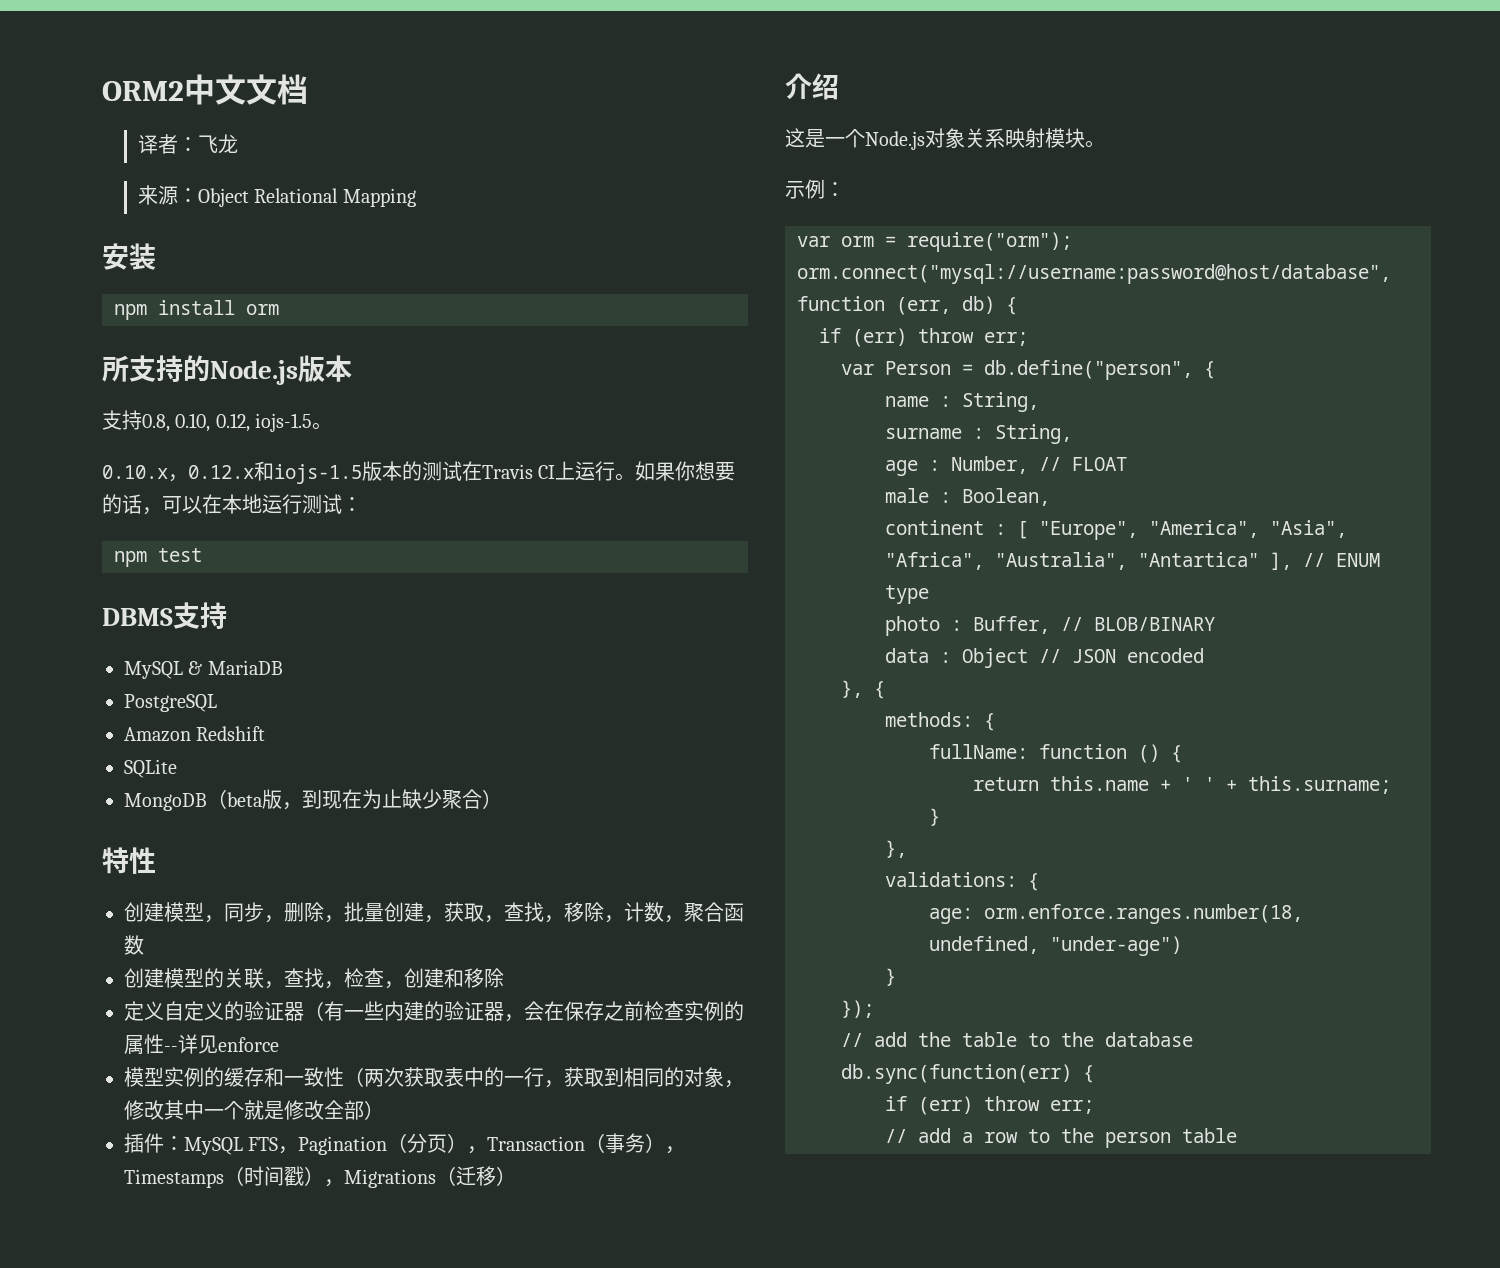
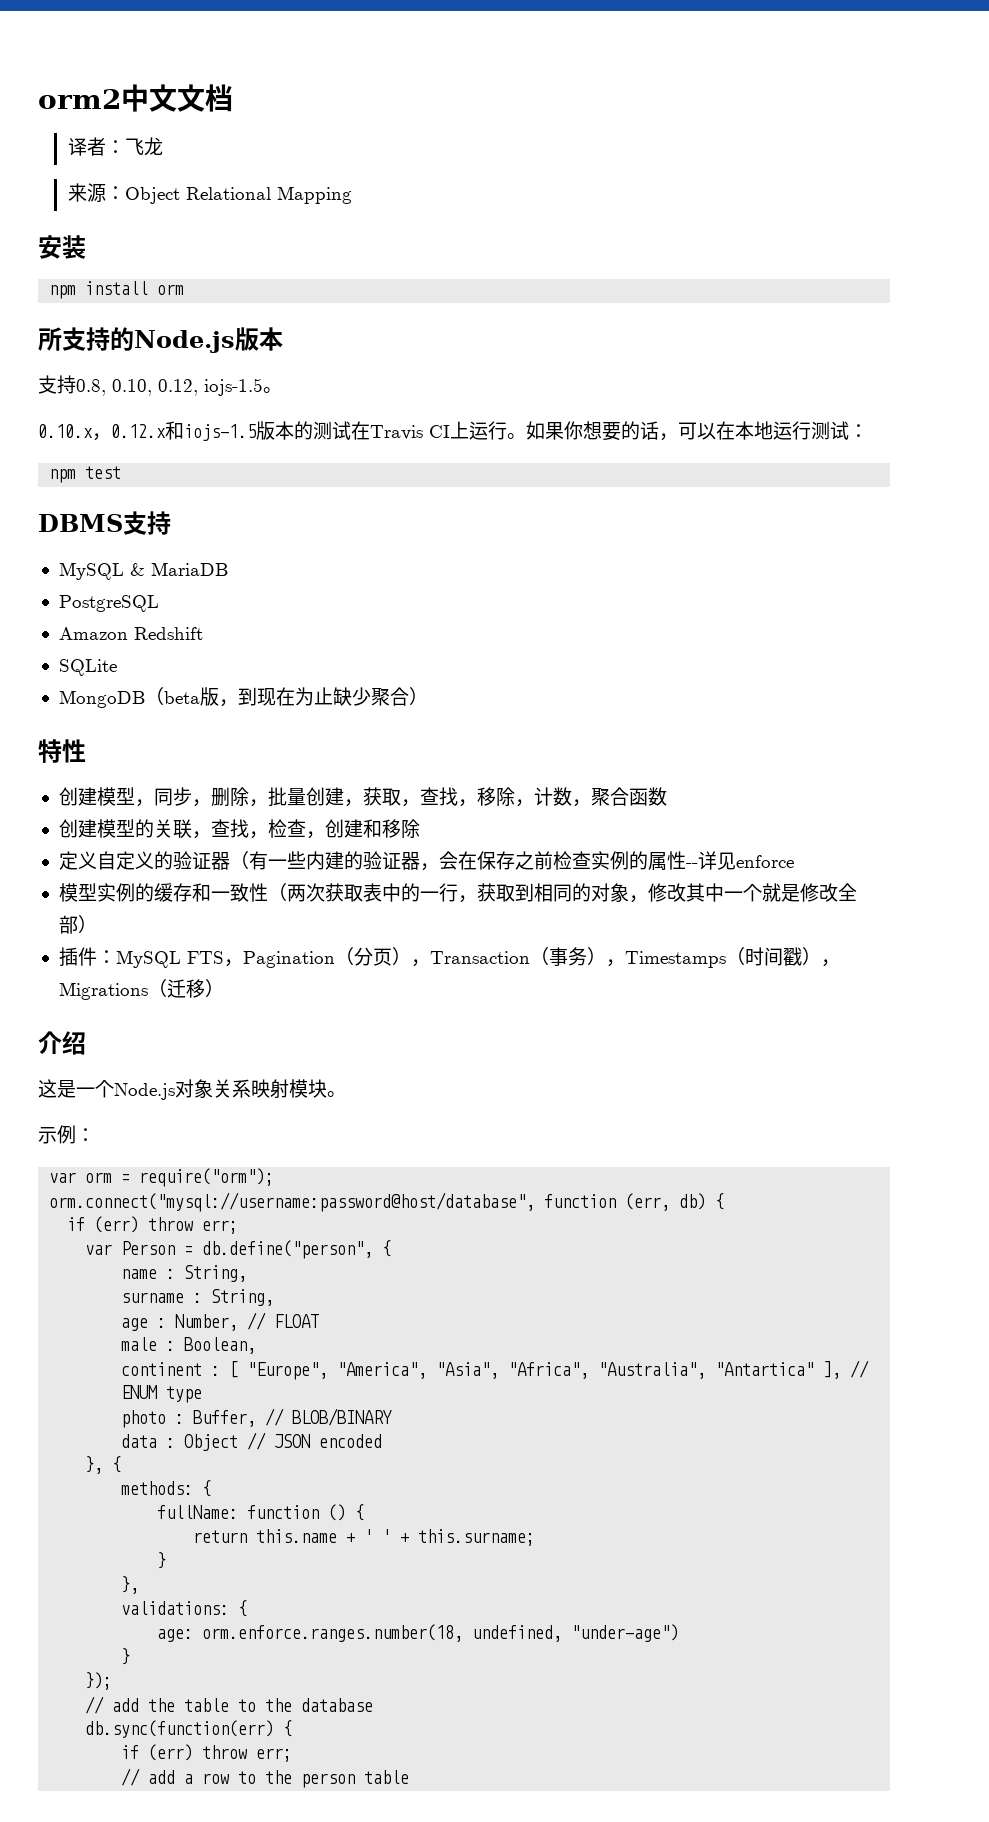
[102,81,184,101] ORM2 -> [38,89,121,109] orm2

